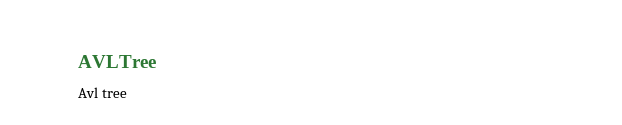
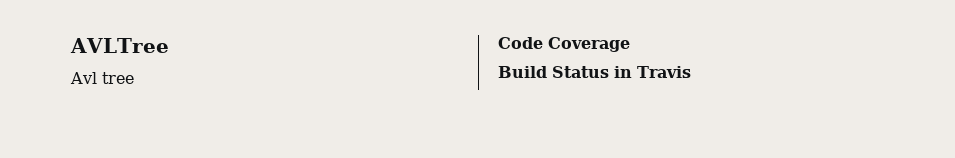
(127, 93) none -> [498,37,630,52] [498,66,691,78] // Code Coverage // Build Status in Travis

